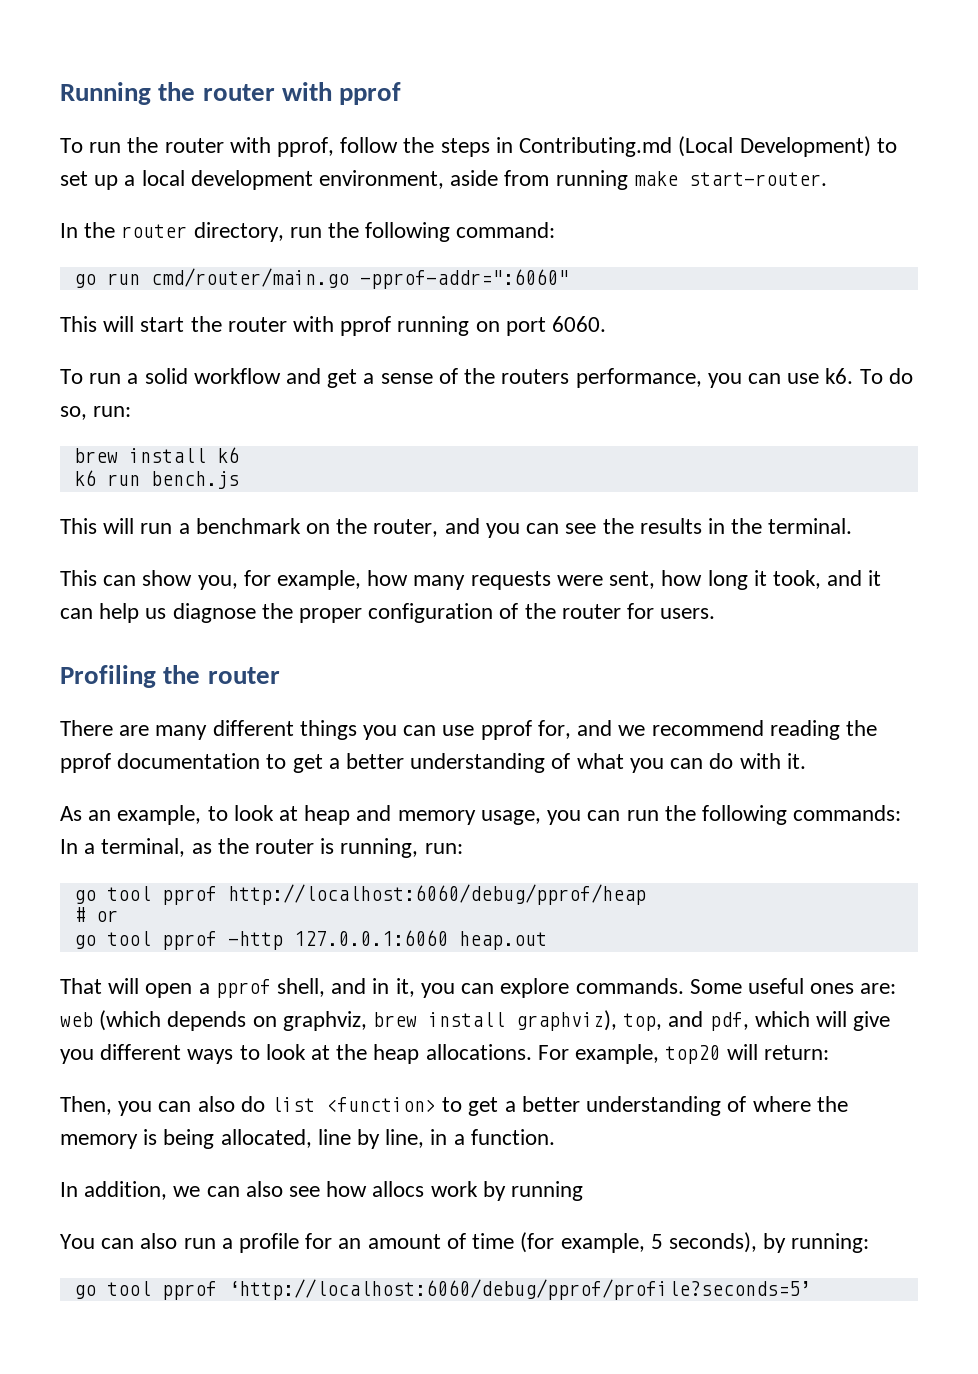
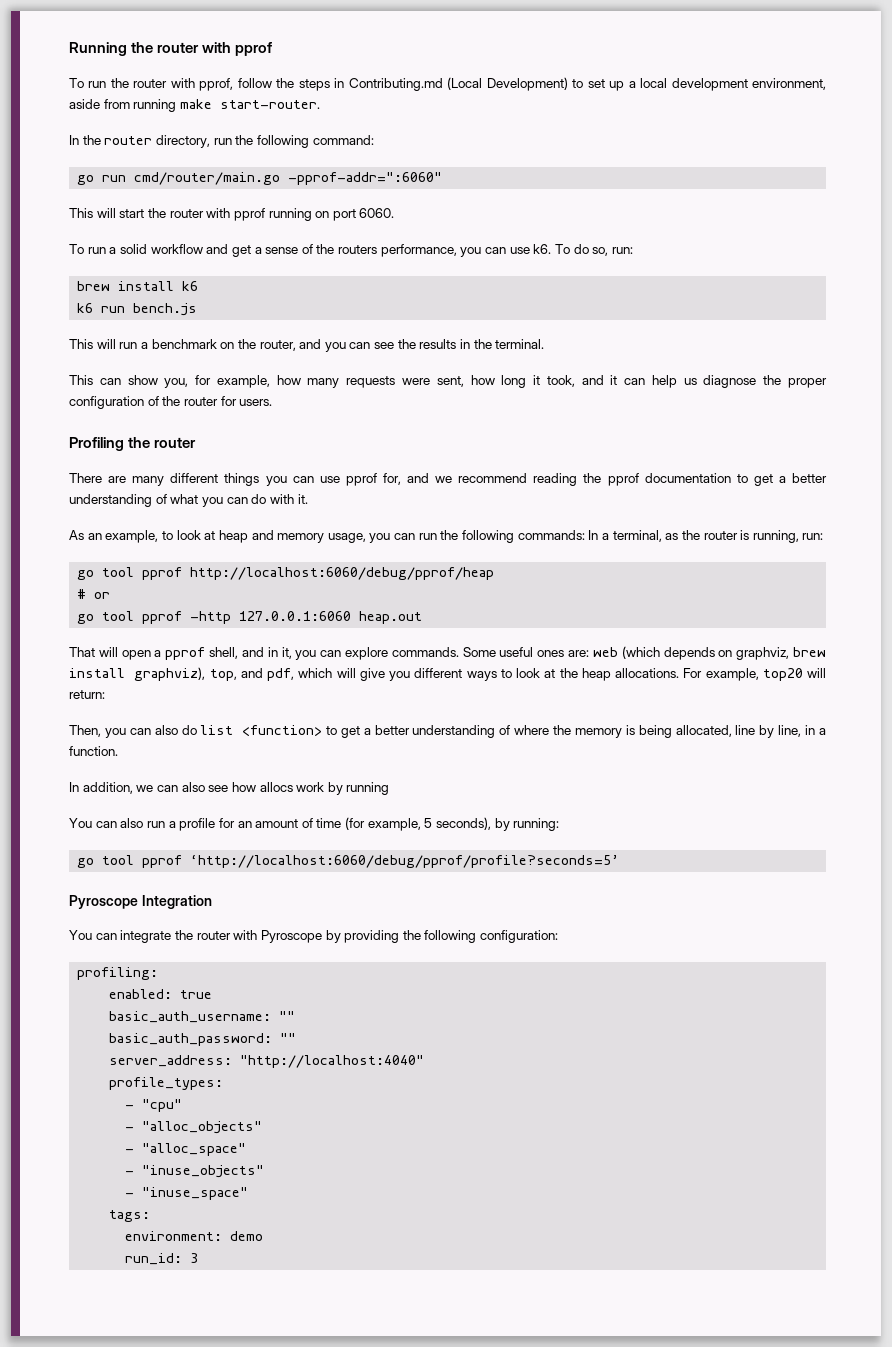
(811, 1289) none -> [69,895,212,909] [69,930,559,943] [77,967,159,980] [109,989,213,999] [109,1011,296,1023] [109,1033,297,1046] [109,1055,425,1068] [109,1077,224,1090] [125,1099,183,1112] [125,1121,263,1134] [125,1143,247,1156] [125,1165,265,1178] [125,1187,249,1200] [109,1210,151,1222] [125,1231,264,1241] [125,1253,199,1265] // Pyroscope Integration // You can integrate the router with Pyroscope by providing the following configuration: // profiling: // enabled: true // basic_auth_username: "" // basic_auth_password: "" // server_address: "http://localhost:4040" // profile_types: // - "cpu" // - "alloc_objects" // - "alloc_space" // - "inuse_objects" // - "inuse_space" // tags: // environment: demo // run_id: 3

